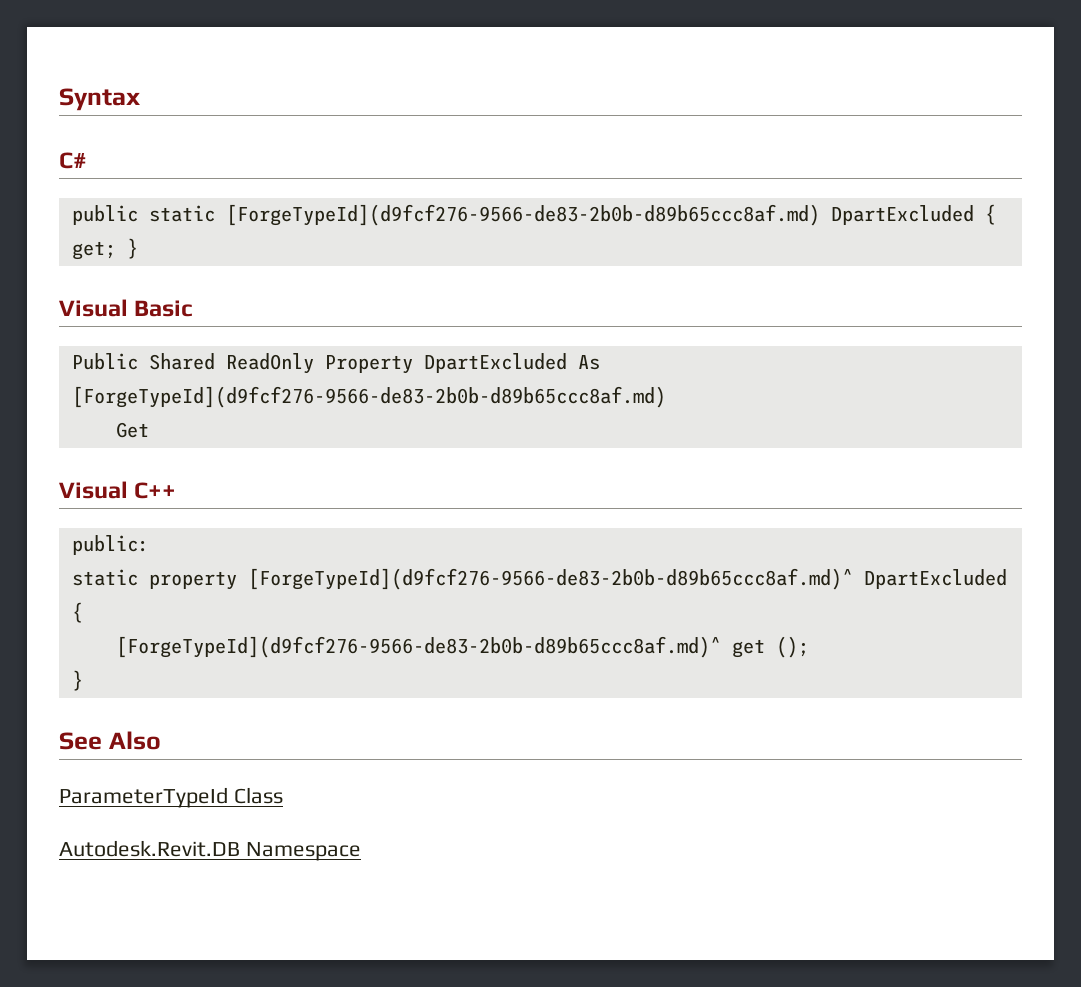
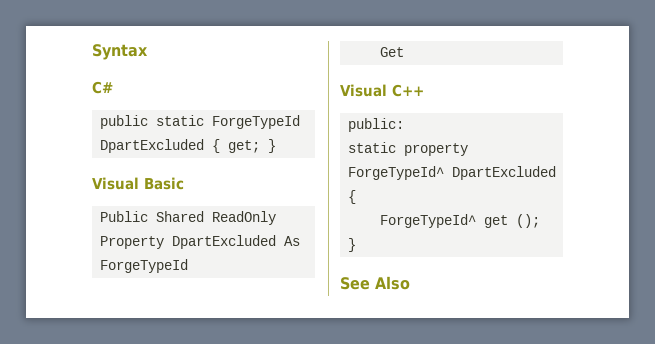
[225,204,820,226] [ForgeTypeId](d9fcf276-9566-de83-2b0b-d89b65ccc8af.md) -> [211,115,300,129] ForgeTypeId
[71,386,666,408] [ForgeTypeId](d9fcf276-9566-de83-2b0b-d89b65ccc8af.md) -> [99,259,188,273] ForgeTypeId
[247,568,853,590] [ForgeTypeId](d9fcf276-9566-de83-2b0b-d89b65ccc8af.md)^ -> [347,166,444,180] ForgeTypeId^
[115,636,721,658] [ForgeTypeId](d9fcf276-9566-de83-2b0b-d89b65ccc8af.md)^ -> [379,214,476,228] ForgeTypeId^
[59,787,283,808] [59,840,361,861] // ParameterTypeId Class // Autodesk.Revit.DB Namespace -> (410, 283) none

